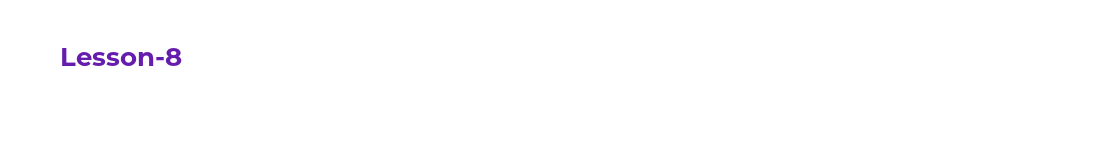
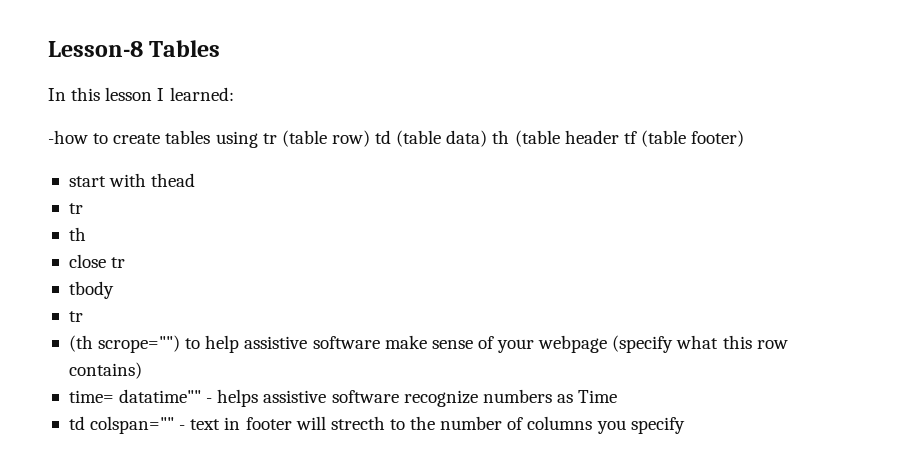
(182, 57) none -> [149,40,221,57] [48,87,234,101] [48,130,745,148] [68,173,196,187] [68,203,83,214] [68,227,86,241] [68,254,126,268] [68,281,114,299] [68,311,83,322] [68,335,788,353] [68,362,142,379] [68,389,618,407] [68,416,685,434] Tables // In this lesson I learned: // -how to create tables using tr (table row) td (table data) th (table header tf (table footer) // start with thead // tr // th // close tr // tbody // tr // (th scrope="") to help assistive software make sense of your webpage (specify what this row contains) // time= datatime"" - helps assistive software recognize numbers as Time // td colspan="" - text in footer will strecth to the number of columns you specify

